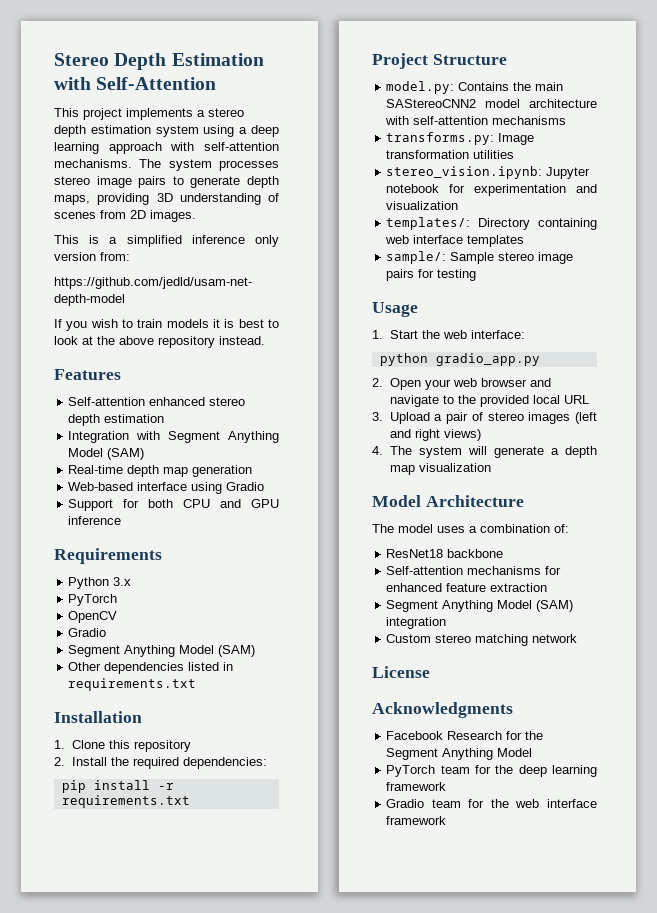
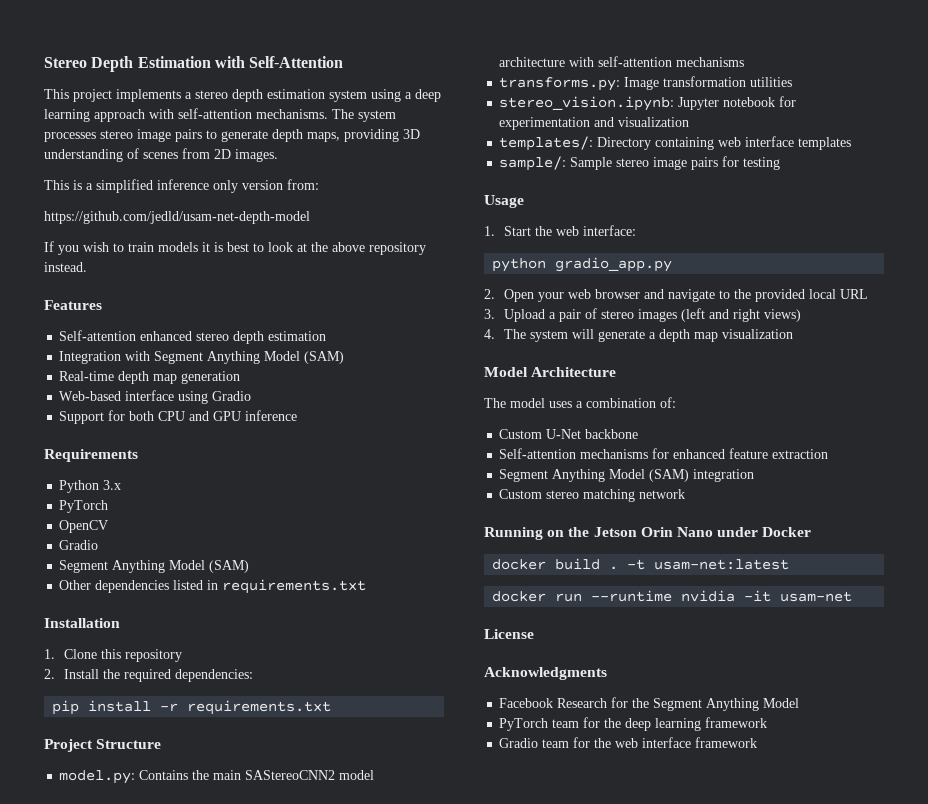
[386,549,444,558] ResNet18 -> [499,429,582,439] Custom U-Net
(578, 638) none -> [484,527,812,540] [492,558,790,570] [492,590,853,602] // Running on the Jetson Orin Nano under Docker // docker build . -t usam-net:latest // docker run --runtime nvidia -it usam-net

